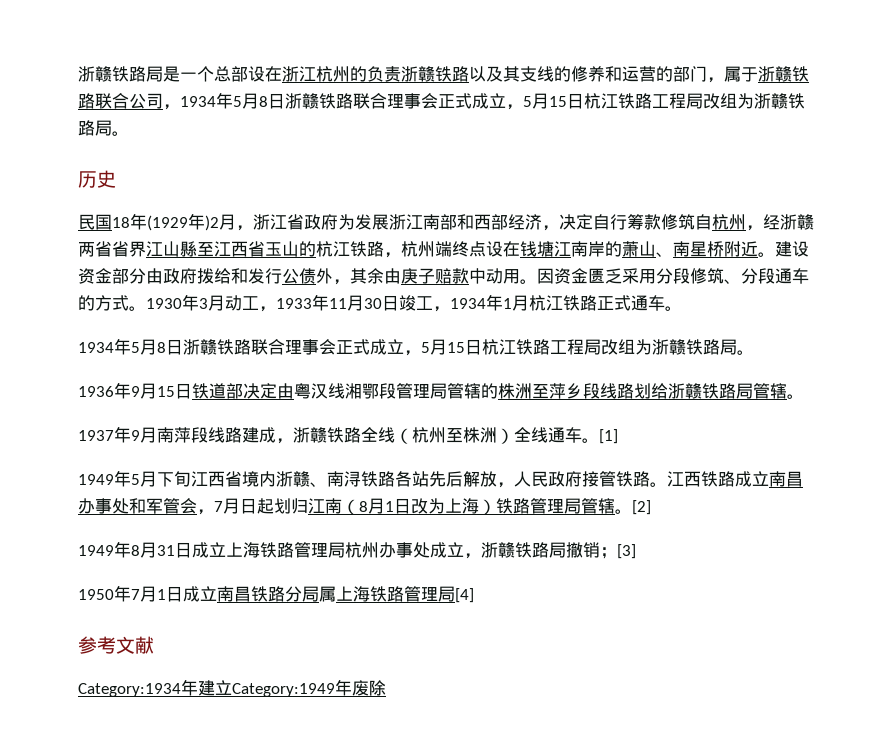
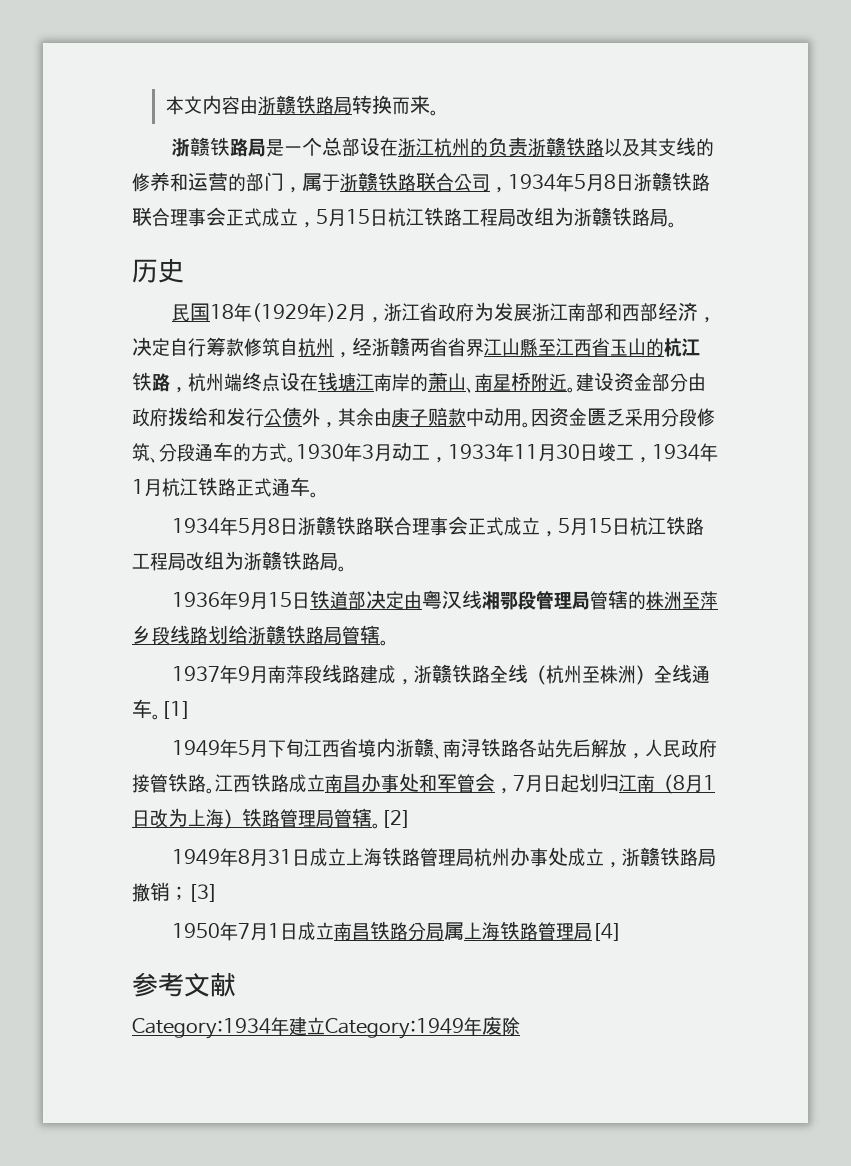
(78, 74) none -> [166,95,440,116] 本文内容由浙赣铁路局转换而来。 //

